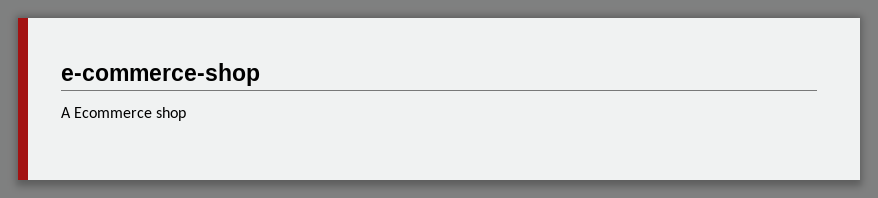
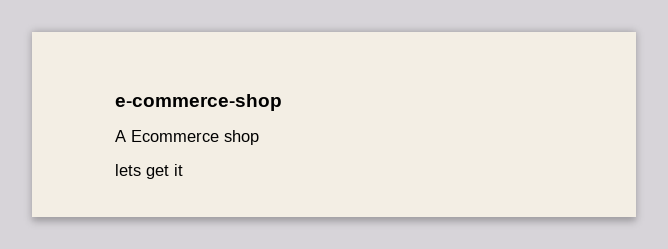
(187, 114) none -> [115,164,183,179] // lets get it

